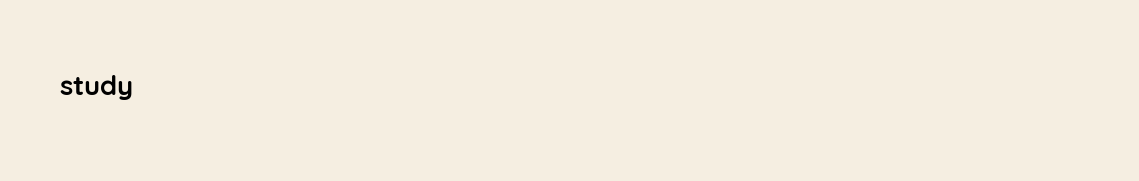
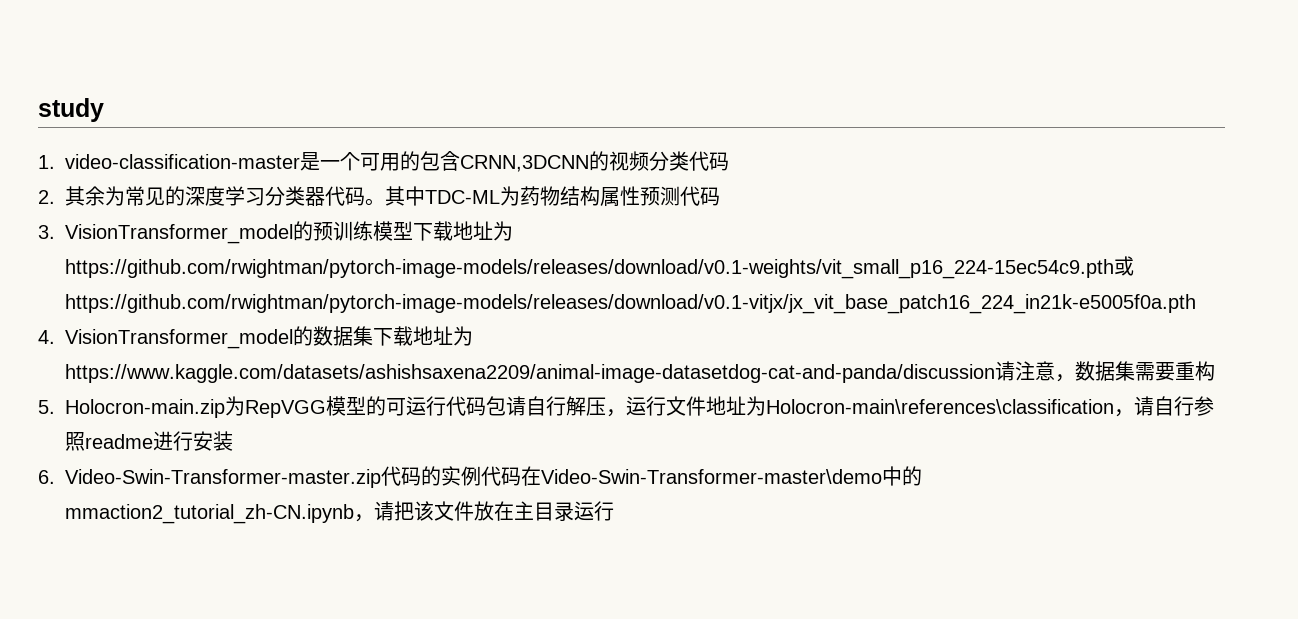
(133, 87) none -> [38,151,729,172] [38,186,720,207] [38,221,513,244] [65,256,1134,279] [65,294,1196,314] [38,326,473,349] [65,361,1215,383] [38,396,1214,418] [65,431,233,451] [38,466,922,488] [65,501,614,524] // 1. video-classification-master是一个可用的包含CRNN,3DCNN的视频分类代码 // 2.其余为常见的深度学习分类器代码。其中TDC-ML为药物结构属性预测代码 // 3. VisionTransformer_model的预训练模型下载地址为https://github.com/rwightman/pytorch-image-models/releases/download/v0.1-weights/vit_small_p16_224-15ec54c9.pth或https://github.com/rwightman/pytorch-image-models/releases/download/v0.1-vitjx/jx_vit_base_patch16_224_in21k-e5005f0a.pth // 4. VisionTransformer_model的数据集下载地址为https://www.kaggle.com/datasets/ashishsaxena2209/animal-image-datasetdog-cat-and-panda/discussion请注意，数据集需要重构 // 5. Holocron-main.zip为RepVGG模型的可运行代码包请自行解压，运行文件地址为Holocron-main\references\classification，请自行参照readme进行安装 // 6. Video-Swin-Transformer-master.zip代码的实例代码在Video-Swin-Transformer-master\demo中的mmaction2_tutorial_zh-CN.ipynb，请把该文件放在主目录运行

